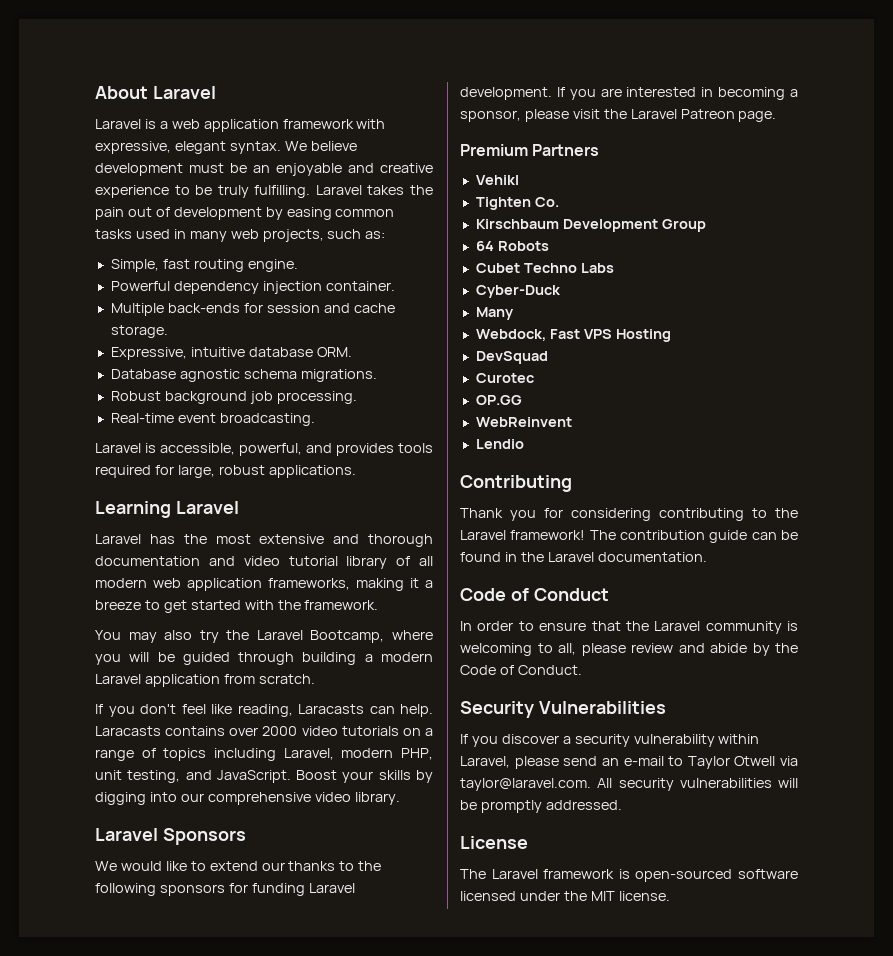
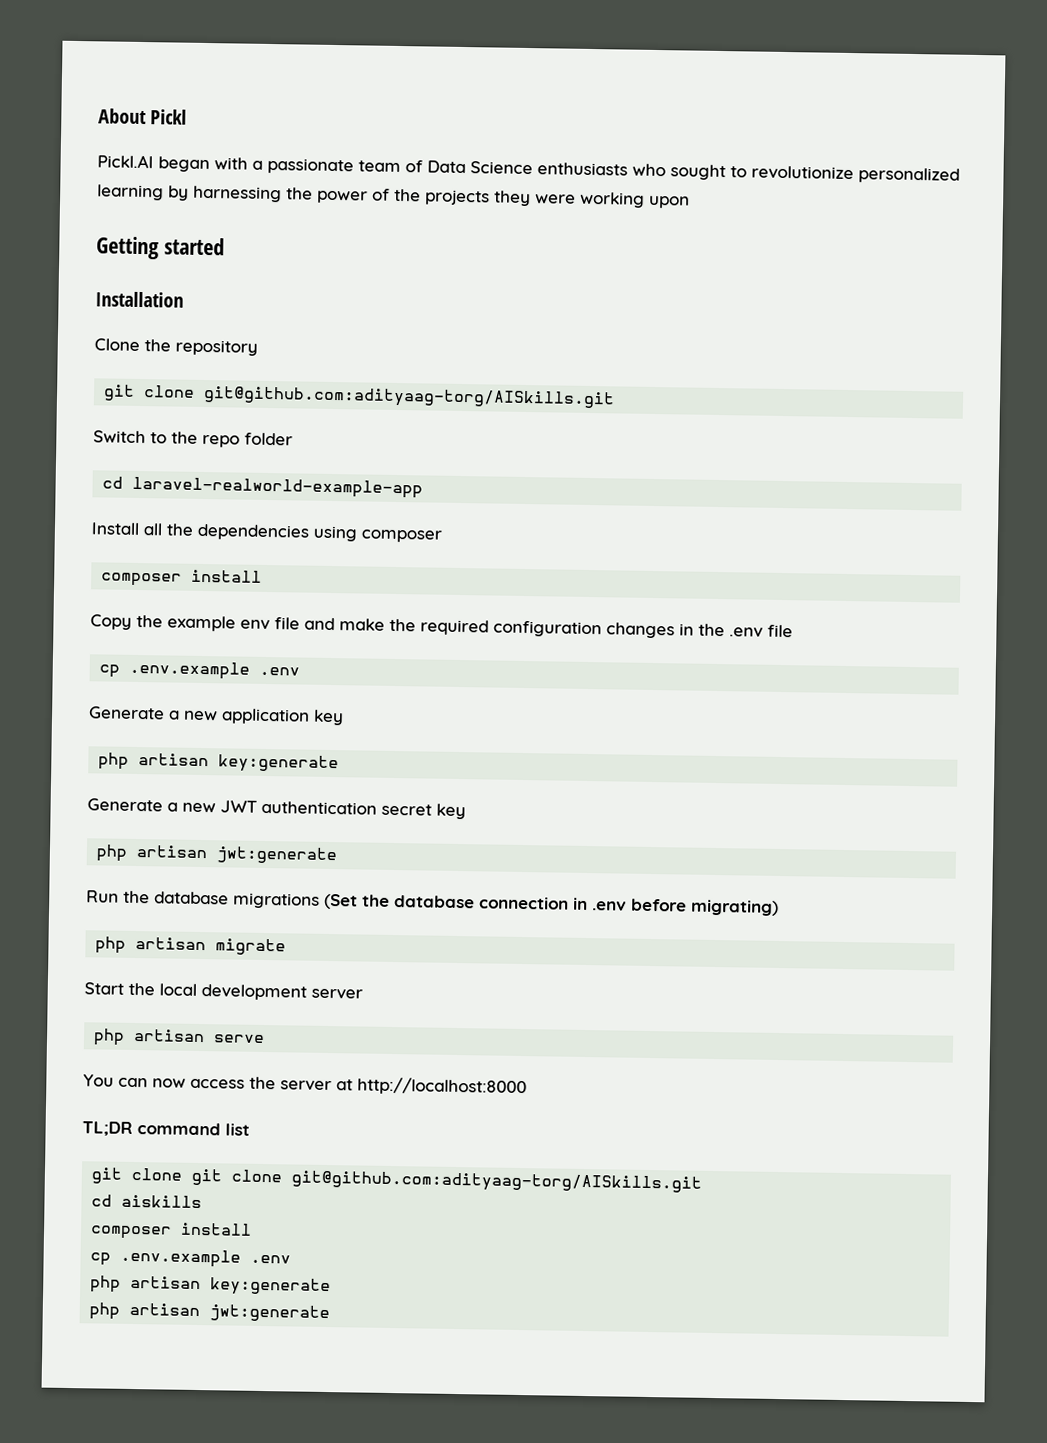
[152,86,216,99] [95,119,386,132] [95,141,357,154] [95,163,433,176] [95,185,433,198] [95,207,395,220] [95,229,386,242] [110,259,298,272] [110,281,395,294] [110,303,395,316] [110,325,168,338] [110,347,352,360] [110,369,377,382] [110,391,357,404] [110,413,315,426] [95,443,433,456] [95,465,356,478] [95,501,239,518] [95,534,433,547] [95,556,433,569] [95,578,433,591] [95,600,379,613] [95,630,433,643] [95,652,433,665] [95,674,315,687] [95,704,433,717] [95,726,434,736] [95,748,433,761] [95,770,433,783] [95,792,400,805] [95,828,246,845] [95,861,382,871] [95,883,355,896] [460,87,798,100] [460,109,777,122] [460,144,600,156] [475,175,519,185] [475,197,559,210] [475,219,706,232] [475,241,549,251] [475,263,614,273] [475,285,561,298] [475,307,514,320] [475,329,671,342] [475,351,548,364] [475,373,534,383] [475,395,522,405] [475,417,572,427] [475,439,524,449] [460,475,572,492] [460,508,798,521] [460,530,798,543] [460,552,707,562] [460,588,609,601] [460,621,798,634] [460,643,798,656] [460,665,582,675] [460,701,666,718] [460,734,760,747] [460,756,798,769] [460,778,798,791] [460,800,622,813] [460,836,528,849] [460,869,798,882] [460,891,670,901] Laravel // Laravel is a web application framework with expressive, elegant syntax. We believe development must be an enjoyable and creative experience to be truly fulfilling. Laravel takes the pain out of development by easing common tasks used in many web projects, such as: // Simple, fast routing engine. // Powerful dependency injection container. // Multiple back-ends for session and cache storage. // Expressive, intuitive database ORM. // Database agnostic schema migrations. // Robust background job processing. // Real-time event broadcasting. // Laravel is accessible, powerful, and provides tools required for large, robust applications. // Learning Laravel // Laravel has the most extensive and thorough documentation and video tutorial library of all modern web application frameworks, making it a breeze to get started with the framework. // You may also try the Laravel Bootcamp, where you will be guided through building a modern Laravel application from scratch. // If you don't feel like reading, Laracasts can help. Laracasts contains over 2000 video tutorials on a range of topics including Laravel, modern PHP, unit testing, and JavaScript. Boost your skills by digging into our comprehensive video library. // Laravel Sponsors // We would like to extend our thanks to the following sponsors for funding Laravel development. If you are interested in becoming a sponsor, please visit the Laravel Patreon page. // Premium Partners // Vehikl // Tighten Co. // Kirschbaum Development Group // 64 Robots // Cubet Techno Labs // Cyber-Duck // Many // Webdock, Fast VPS Hosting // DevSquad // Curotec // OP.GG // WebReinvent // Lendio // Contributing // Thank you for considering contributing to the Laravel framework! The contribution guide can be found in the Laravel documentation. // Code of Conduct // In order to ensure that the Laravel community is welcoming to all, please review and abide by the Code of Conduct. // Security Vulnerabilities // If you discover a security vulnerability within Laravel, please send an e-mail to Taylor Otwell via taylor@laravel.com. All security vulnerabilities will be promptly addressed. // License // The Laravel framework is open-sourced software licensed under the MIT license. -> [150,109,188,125] [97,154,960,184] [97,184,690,209] [96,236,225,260] [95,291,184,308] [94,338,258,356] [103,384,616,410] [93,430,293,448] [102,476,424,499] [91,522,442,543] [101,569,263,587] [90,614,793,639] [99,660,301,680] [88,706,344,726] [98,752,340,774] [87,798,466,820] [96,844,339,865] [86,890,779,916] [95,936,287,956] [84,982,363,1001] [93,1028,266,1046] [83,1074,527,1097] [82,1121,250,1136] [91,1167,703,1194] [91,1194,203,1209] [90,1222,253,1240] [90,1248,292,1268] [90,1275,332,1297] [89,1302,331,1323] Pickl // Pickl.AI began with a passionate team of Data Science enthusiasts who sought to revolutionize personalized learning by harnessing the power of the projects they were working upon // Getting started // Installation // Clone the repository // git clone git@github.com:adityaag-torg/AISkills.git // Switch to the repo folder // cd laravel-realworld-example-app // Install all the dependencies using composer // composer install // Copy the example env file and make the required configuration changes in the .env file // cp .env.example .env // Generate a new application key // php artisan key:generate // Generate a new JWT authentication secret key // php artisan jwt:generate // Run the database migrations (Set the database connection in .env before migrating) // php artisan migrate // Start the local development server // php artisan serve // You can now access the server at http://localhost:8000 // TL;DR command list // git clone git clone git@github.com:adityaag-torg/AISkills.git // cd aiskills // composer install // cp .env.example .env // php artisan key:generate // php artisan jwt:generate

